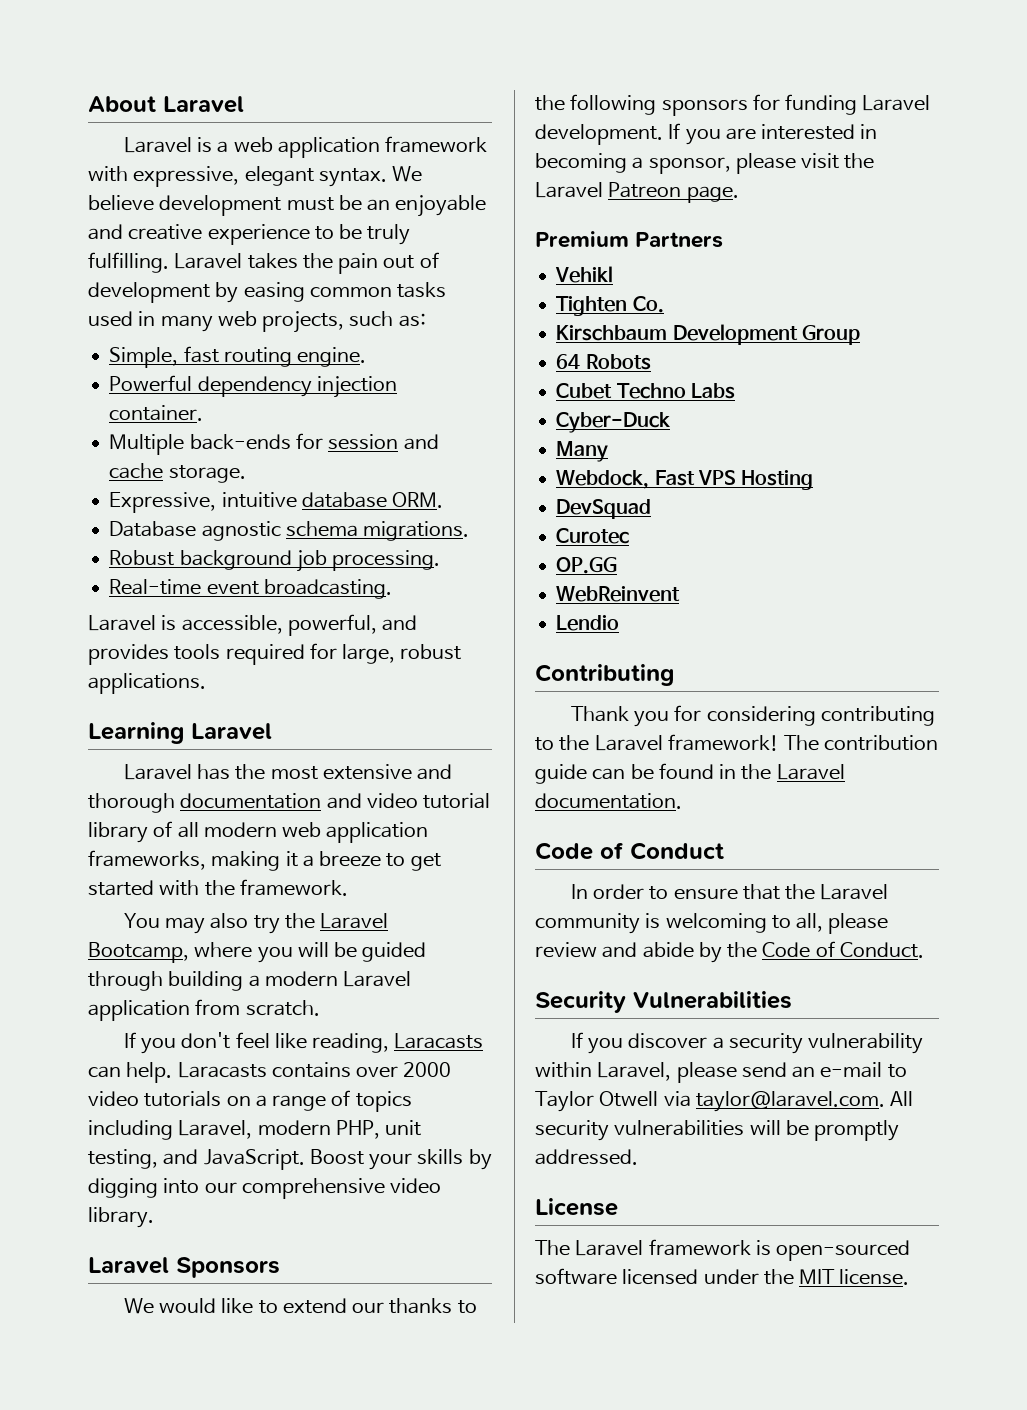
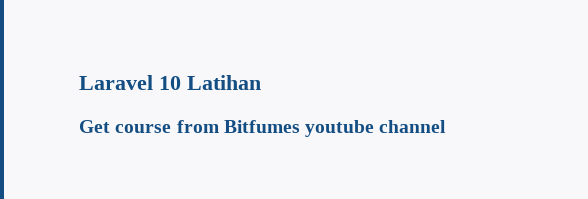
[88,96,244,113] [123,136,488,158] [88,166,423,187] [88,195,487,217] [88,224,411,245] [88,252,439,274] [88,282,447,303] [88,311,426,333] [109,346,367,368] [109,375,397,398] [109,405,204,421] [109,433,439,455] [109,463,246,483] [109,492,444,513] [109,521,470,541] [109,550,441,572] [109,579,392,599] [88,614,418,636] [88,643,462,665] [88,673,206,694] [88,722,272,744] [123,764,453,780] [88,793,491,813] [88,821,429,843] [88,850,441,871] [88,879,348,896] [123,913,389,934] [88,942,427,963] [88,971,412,991] [88,999,320,1021] [123,1032,484,1054] [88,1062,452,1083] [88,1090,412,1112] [88,1120,422,1140] [88,1149,492,1170] [88,1178,442,1199] [88,1207,154,1228] [88,1257,280,1278] [123,1298,477,1314] [535,94,931,116] [535,123,878,145] [535,153,875,174] [535,182,739,203] [535,231,724,248] [555,266,614,283] [556,296,664,316] [556,324,860,345] [556,354,651,370] [556,383,735,399] [556,412,671,433] [556,441,609,462] [556,470,814,490] [556,499,652,519] [556,528,630,544] [556,557,618,574] [556,586,681,602] [556,615,620,631] [535,664,674,686] [570,705,935,727] [535,734,939,751] [535,763,845,784] [535,793,682,809] [535,842,724,860] [570,884,889,900] [535,913,889,934] [535,941,924,963] [535,991,792,1013] [570,1032,924,1054] [535,1062,907,1083] [535,1091,914,1112] [535,1120,900,1141] [535,1149,638,1165] [535,1198,618,1216] [535,1239,911,1261] [535,1268,910,1285] About Laravel // Laravel is a web application framework with expressive, elegant syntax. We believe development must be an enjoyable and creative experience to be truly fulfilling. Laravel takes the pain out of development by easing common tasks used in many web projects, such as: // Simple, fast routing engine. // Powerful dependency injection container. // Multiple back-ends for session and cache storage. // Expressive, intuitive database ORM. // Database agnostic schema migrations. // Robust background job processing. // Real-time event broadcasting. // Laravel is accessible, powerful, and provides tools required for large, robust applications. // Learning Laravel // Laravel has the most extensive and thorough documentation and video tutorial library of all modern web application frameworks, making it a breeze to get started with the framework. // You may also try the Laravel Bootcamp, where you will be guided through building a modern Laravel application from scratch. // If you don't feel like reading, Laracasts can help. Laracasts contains over 2000 video tutorials on a range of topics including Laravel, modern PHP, unit testing, and JavaScript. Boost your skills by digging into our comprehensive video library. // Laravel Sponsors // We would like to extend our thanks to the following sponsors for funding Laravel development. If you are interested in becoming a sponsor, please visit the Laravel Patreon page. // Premium Partners // Vehikl // Tighten Co. // Kirschbaum Development Group // 64 Robots // Cubet Techno Labs // Cyber-Duck // Many // Webdock, Fast VPS Hosting // DevSquad // Curotec // OP.GG // WebReinvent // Lendio // Contributing // Thank you for considering contributing to the Laravel framework! The contribution guide can be found in the Laravel documentation. // Code of Conduct // In order to ensure that the Laravel community is welcoming to all, please review and abide by the Code of Conduct. // Security Vulnerabilities // If you discover a security vulnerability within Laravel, please send an e-mail to Taylor Otwell via taylor@laravel.com. All security vulnerabilities will be promptly addressed. // License // The Laravel framework is open-sourced software licensed under the MIT license. -> [79,75,261,90] [79,120,447,137] Laravel 10 Latihan // Get course from Bitfumes youtube channel

